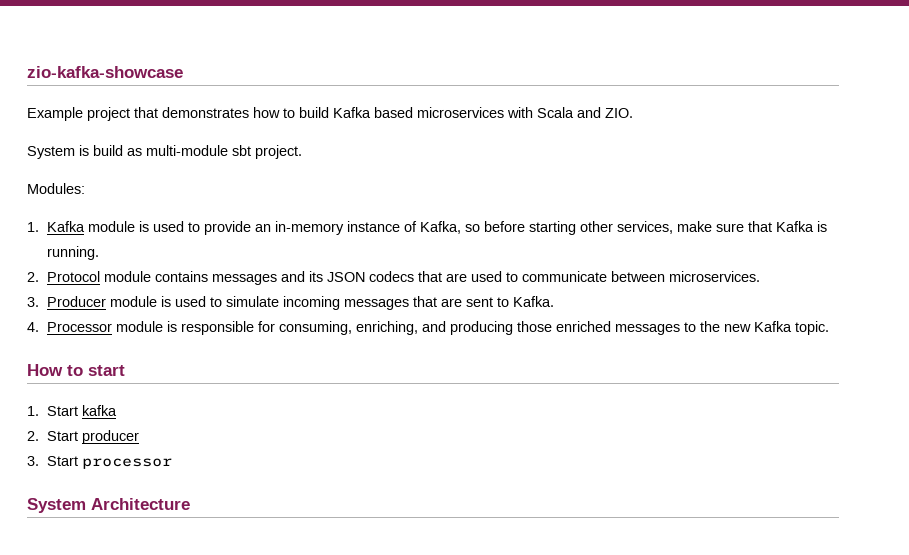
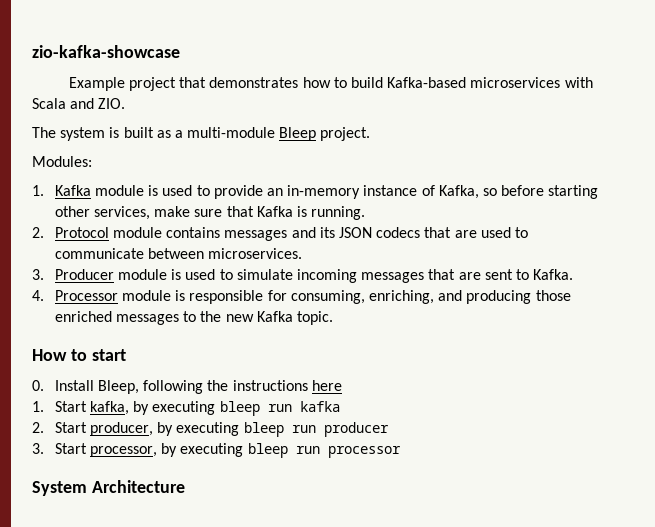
[333,107,413,118] Kafka based -> [387,77,467,88] Kafka-based
[27,145,251,159] System is build as multi-module sbt -> [32,127,317,141] The system is built as a multi-module Bleep
[27,405,118,416] [27,430,140,444] [27,456,79,466] 1. Start kafka // 2. Start producer // 3. Start -> [32,380,342,394] [32,401,340,416] [32,422,389,437] [32,443,320,458] 0. Install Bleep, following the instructions here // 1. Start kafka, by executing bleep run kafka // 2. Start producer, by executing bleep run producer // 3. Start processor, by executing bleep run

